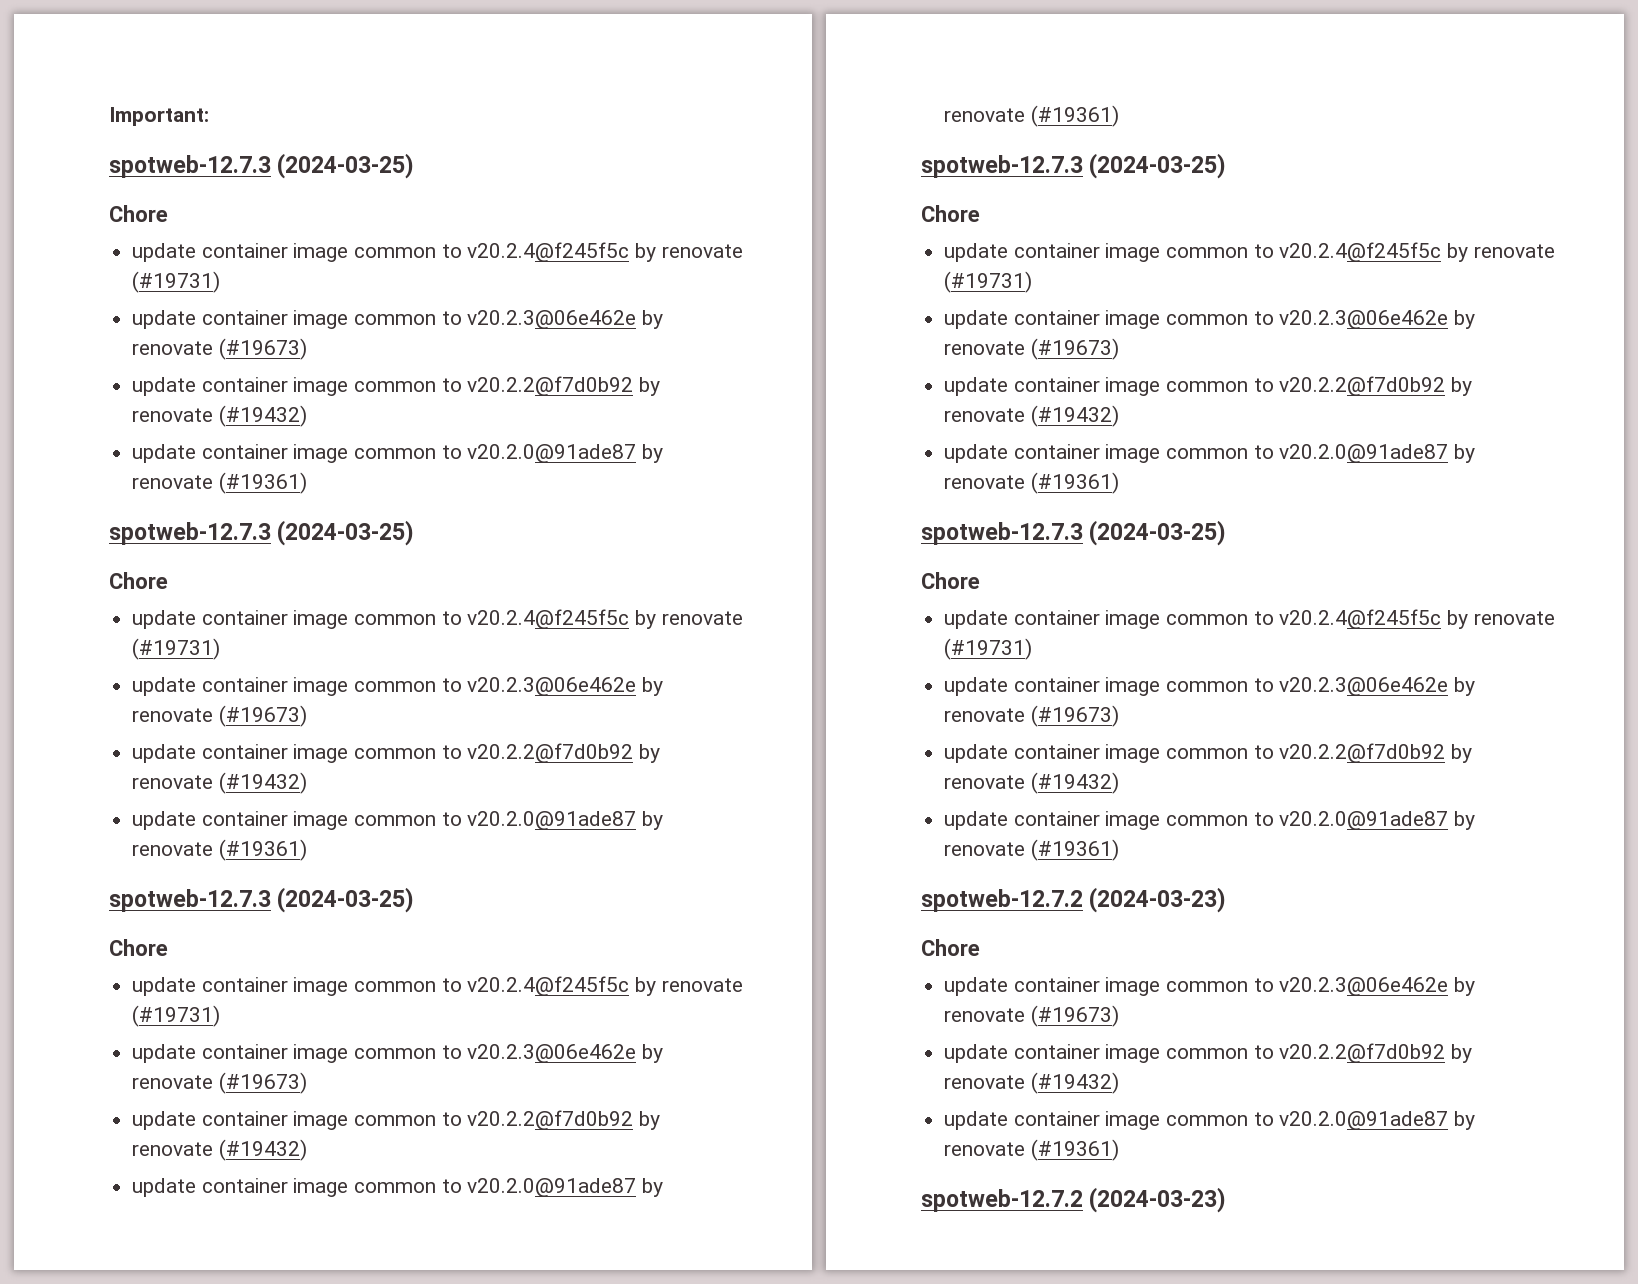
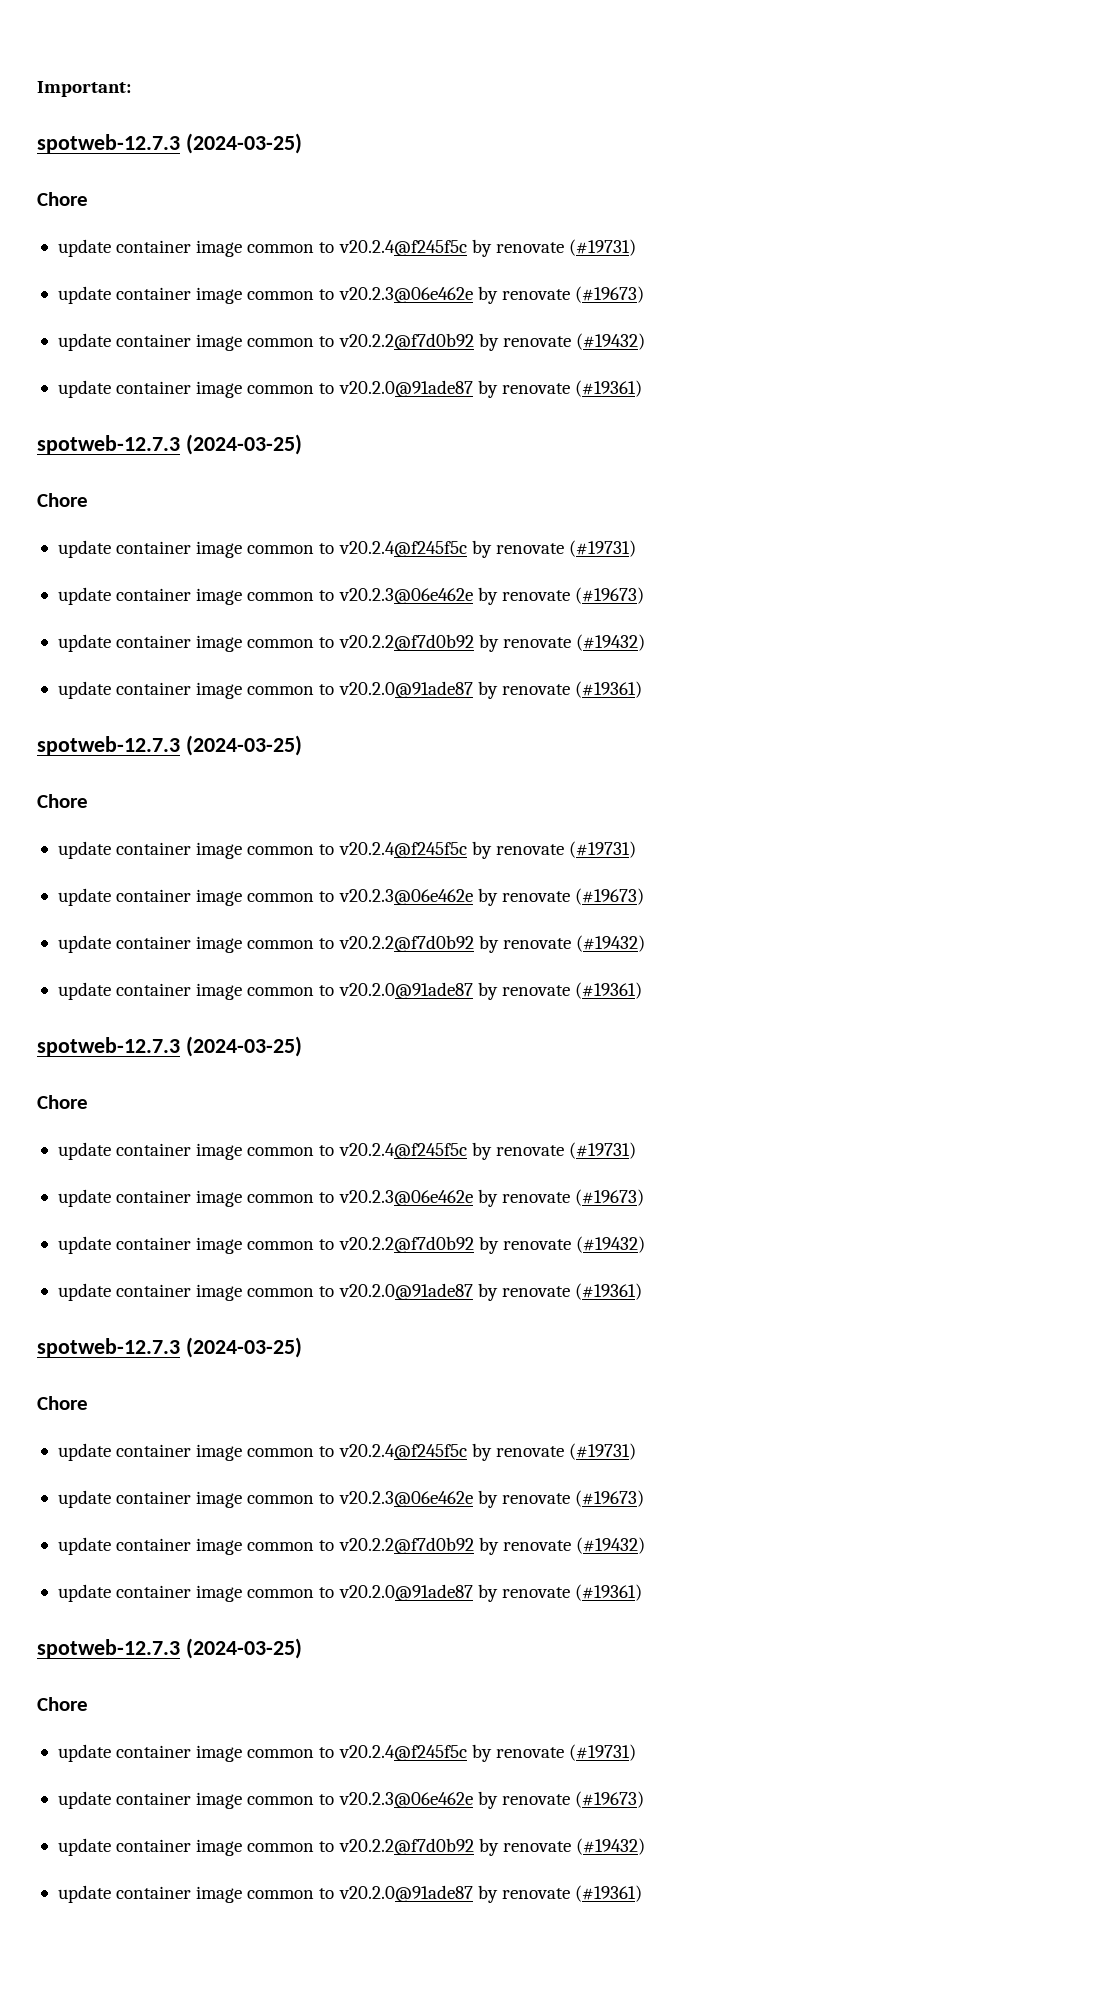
[921,887,1227,913] [921,939,980,956] spotweb-12.7.2 (2024-03-23) // Chore -> [37,1638,302,1659] [37,1697,88,1711] [57,1744,636,1762] spotweb-12.7.3 (2024-03-25) // Chore // update container image common to v20.2.4@f245f5c by renovate (#19731)
[921,1187,1227,1213] // spotweb-12.7.2 (2024-03-23) -> (642, 1893) none

